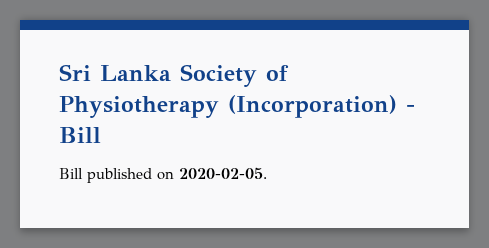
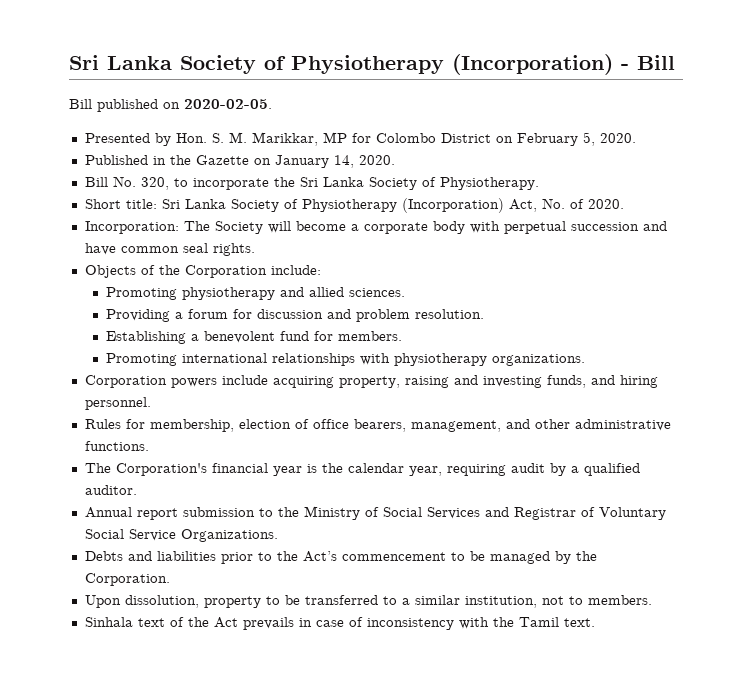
(267, 173) none -> [84,132,636,146] [84,155,395,168] [84,176,539,190] [84,198,624,213] [84,221,667,234] [84,243,255,256] [84,265,321,278] [105,287,405,300] [105,309,484,322] [105,331,402,344] [105,353,585,366] [84,375,658,388] [84,397,151,410] [84,419,671,432] [84,441,149,451] [84,463,640,476] [84,485,137,495] [84,506,666,520] [84,529,278,542] [84,551,597,564] [84,573,170,586] [84,595,652,608] [84,617,595,630] // Presented by Hon. S. M. Marikkar, MP for Colombo District on February 5, 2020. // Published in the Gazette on January 14, 2020. // Bill No. 320, to incorporate the Sri Lanka Society of Physiotherapy. // Short title: Sri Lanka Society of Physiotherapy (Incorporation) Act, No. of 2020. // Incorporation: The Society will become a corporate body with perpetual succession and have common seal rights. // Objects of the Corporation include: // Promoting physiotherapy and allied sciences. // Providing a forum for discussion and problem resolution. // Establishing a benevolent fund for members. // Promoting international relationships with physiotherapy organizations. // Corporation powers include acquiring property, raising and investing funds, and hiring personnel. // Rules for membership, election of office bearers, management, and other administrative functions. // The Corporation's financial year is the calendar year, requiring audit by a qualified auditor. // Annual report submission to the Ministry of Social Services and Registrar of Voluntary Social Service Organizations. // Debts and liabilities prior to the Act’s commencement to be managed by the Corporation. // Upon dissolution, property to be transferred to a similar institution, not to members. // Sinhala text of the Act prevails in case of inconsistency with the Tamil text.

